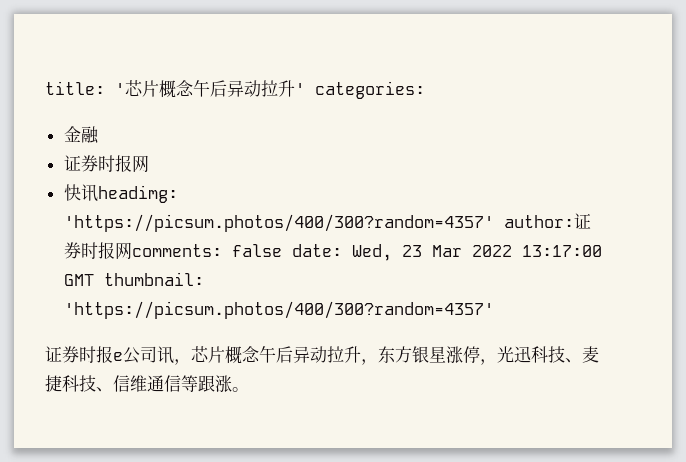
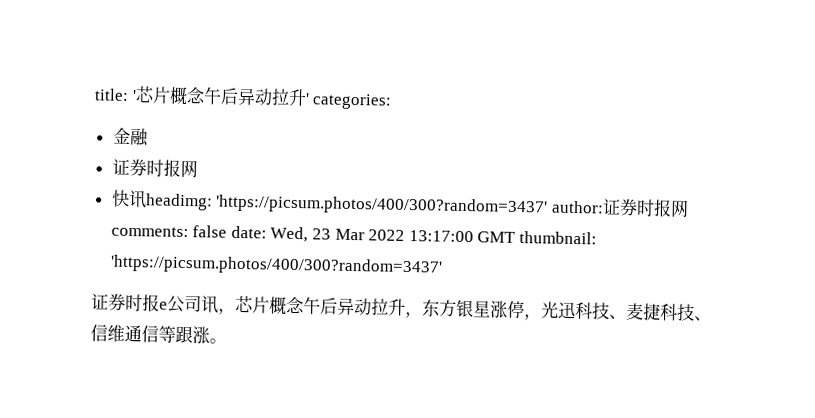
[63,214,494,232] 'https://picsum.photos/400/300?random=4357' -> [215,194,549,217] 'https://picsum.photos/400/300?random=3437'
[63,301,494,319] 'https://picsum.photos/400/300?random=4357' -> [109,254,443,277] 'https://picsum.photos/400/300?random=3437'

